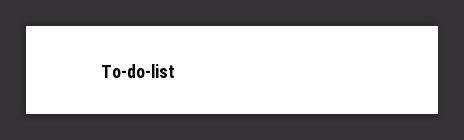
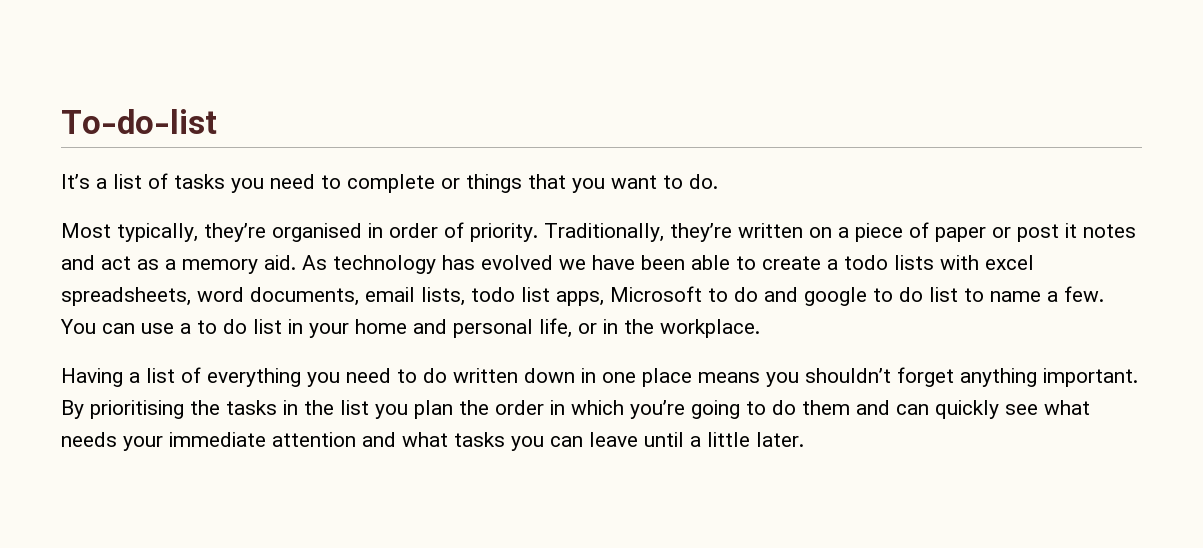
(175, 71) none -> [61,173,718,193] [61,222,1136,242] [61,255,1034,274] [61,286,1104,306] [60,318,760,338] [61,367,1138,387] [61,400,1090,419] [61,432,804,451] // It’s a list of tasks you need to complete or things that you want to do. // Most typically, they’re organised in order of priority. Traditionally, they’re written on a piece of paper or post it notes and act as a memory aid. As technology has evolved we have been able to create a todo lists with excel spreadsheets, word documents, email lists, todo list apps, Microsoft to do and google to do list to name a few. You can use a to do list in your home and personal life, or in the workplace. // Having a list of everything you need to do written down in one place means you shouldn’t forget anything important. By prioritising the tasks in the list you plan the order in which you’re going to do them and can quickly see what needs your immediate attention and what tasks you can leave until a little later.

